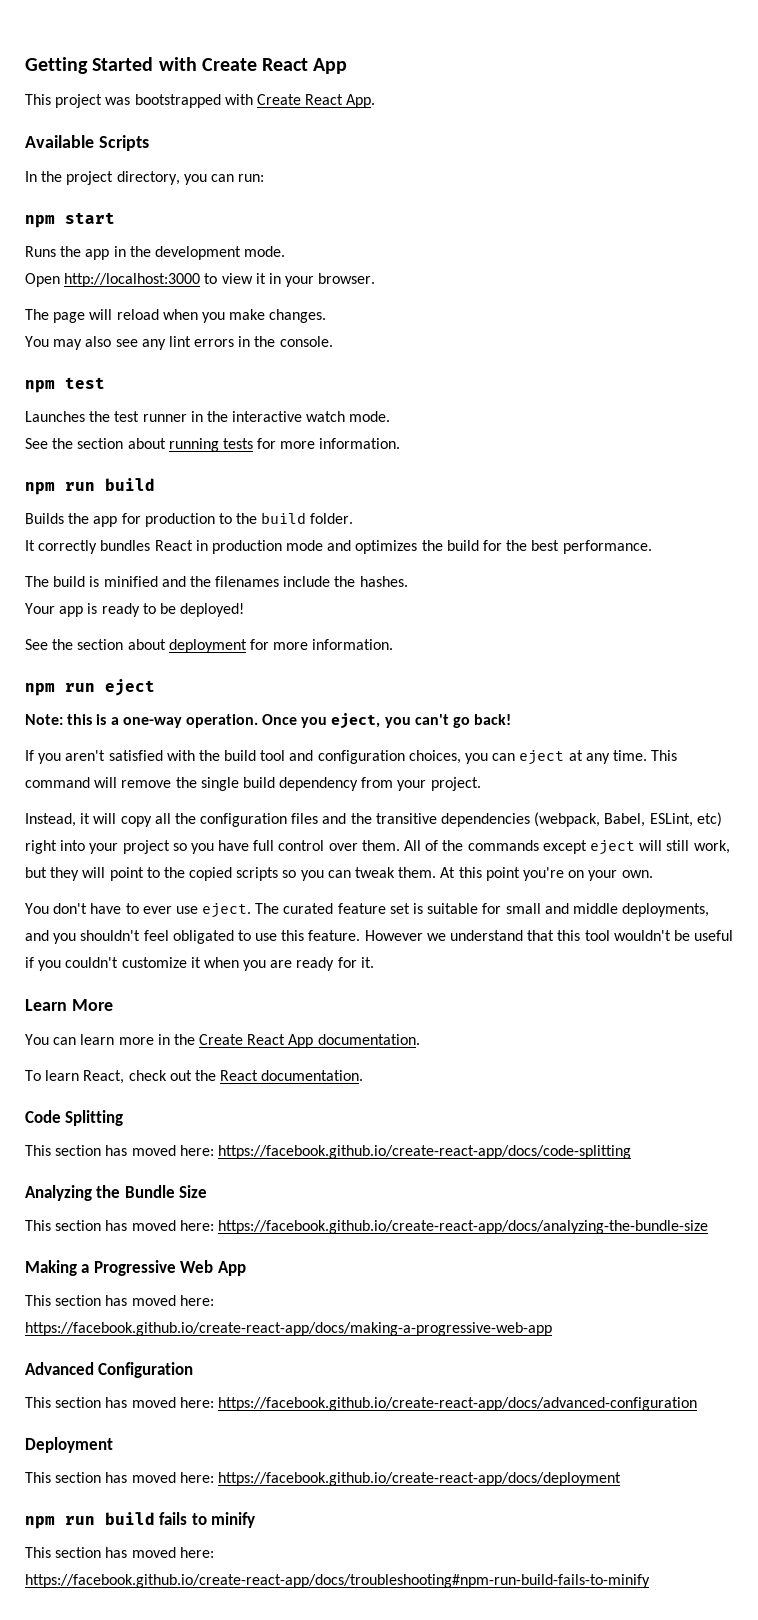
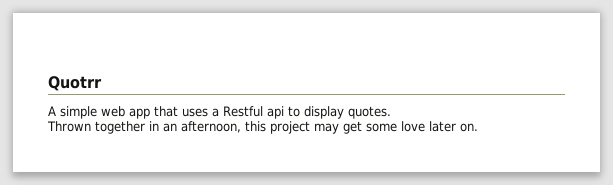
[25,57,348,74] [25,94,376,108] [25,135,149,151] [25,171,265,185] [25,212,115,228] [25,246,286,260] [25,273,376,287] [25,309,327,323] [25,336,333,350] [25,377,105,393] [25,411,391,422] [25,438,401,452] [25,478,155,495] [25,512,354,527] [25,540,652,554] [25,576,408,587] [25,603,245,617] [25,639,394,653] [25,679,155,696] [25,713,512,729] [25,750,678,765] [25,777,481,791] [25,812,722,827] [25,840,730,855] [25,867,653,881] [25,903,710,918] [25,930,734,944] [25,957,374,971] [25,999,113,1011] [25,1034,420,1048] [25,1070,364,1084] [25,1110,124,1126] [25,1145,631,1159] [25,1185,208,1201] [25,1220,708,1234] [25,1260,246,1276] [25,1295,214,1306] [25,1322,552,1336] [25,1362,194,1378] [25,1397,697,1411] [25,1437,113,1453] [25,1472,621,1486] [25,1512,256,1529] [25,1547,214,1558] [25,1574,650,1588] Getting Started with Create React App // This project was bootstrapped with Create React App. // Available Scripts // In the project directory, you can run: // npm start // Runs the app in the development mode. // Open http://localhost:3000 to view it in your browser. // The page will reload when you make changes. // You may also see any lint errors in the console. // npm test // Launches the test runner in the interactive watch mode. // See the section about running tests for more information. // npm run build // Builds the app for production to the build folder. // It correctly bundles React in production mode and optimizes the build for the best performance. // The build is minified and the filenames include the hashes. // Your app is ready to be deployed! // See the section about deployment for more information. // npm run eject // Note: this is a one-way operation. Once you eject, you can't go back! // If you aren't satisfied with the build tool and configuration choices, you can eject at any time. This command will remove the single build dependency from your project. // Instead, it will copy all the configuration files and the transitive dependencies (webpack, Babel, ESLint, etc) right into your project so you have full control over them. All of the commands except eject will still work, but they will point to the copied scripts so you can tweak them. At this point you're on your own. // You don't have to ever use eject. The curated feature set is suitable for small and middle deployments, and you shouldn't feel obligated to use this feature. However we understand that this tool wouldn't be useful if you couldn't customize it when you are ready for it. // Learn More // You can learn more in the Create React App documentation. // To learn React, check out the React documentation. // Code Splitting // This section has moved here: https://facebook.github.io/create-react-app/docs/code-splitting // Analyzing the Bundle Size // This section has moved here: https://facebook.github.io/create-react-app/docs/analyzing-the-bundle-size // Making a Progressive Web App // This section has moved here: https://facebook.github.io/create-react-app/docs/making-a-progressive-web-app // Advanced Configuration // This section has moved here: https://facebook.github.io/create-react-app/docs/advanced-configuration // Deployment // This section has moved here: https://facebook.github.io/create-react-app/docs/deployment // npm run build fails to minify // This section has moved here: https://facebook.github.io/create-react-app/docs/troubleshooting#npm-run-build-fails-to-minify -> [48,76,102,91] [48,106,391,119] [47,121,478,134] Quotrr // A simple web app that uses a Restful api to display quotes. // Thrown together in an afternoon, this project may get some love later on.

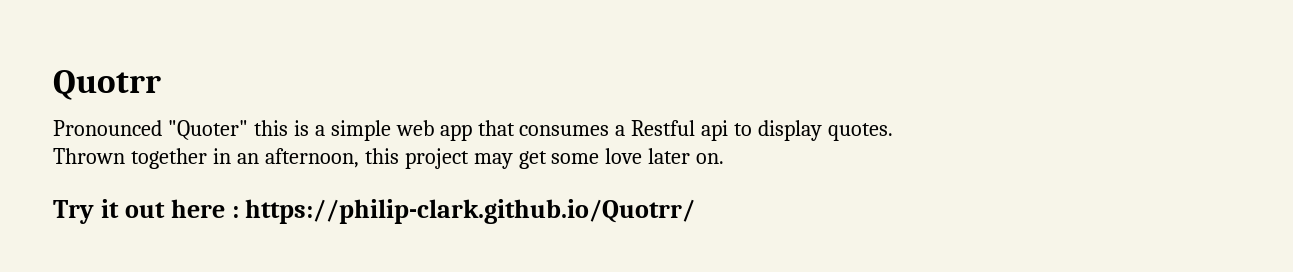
[48,106,56,116] A -> [53,120,325,140] Pronounced "Quoter" this is a
[182,108,208,117] uses -> [519,125,610,136] consumes
(478, 127) none -> [53,199,696,224] // Try it out here : https://philip-clark.github.io/Quotrr/

